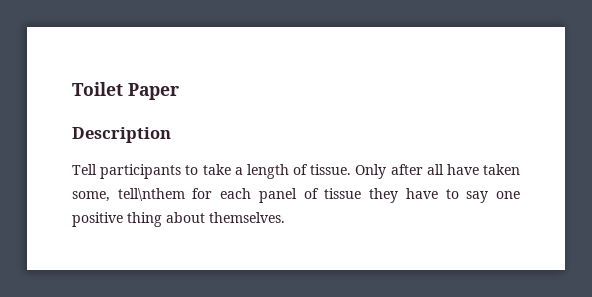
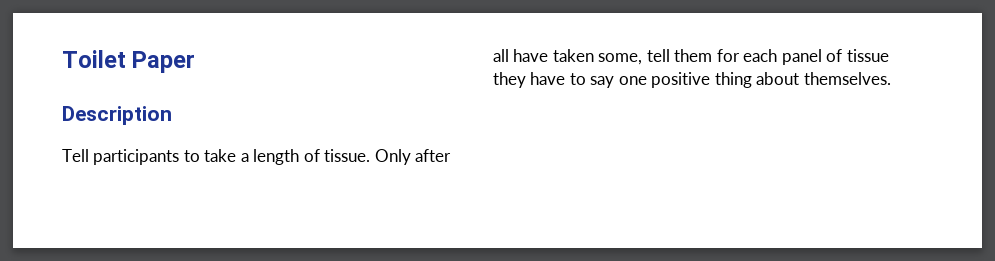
[117,188,185,201] tell\nthem -> [646,49,713,62] tell them

